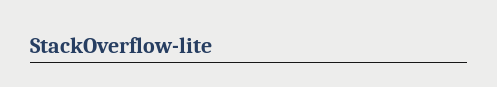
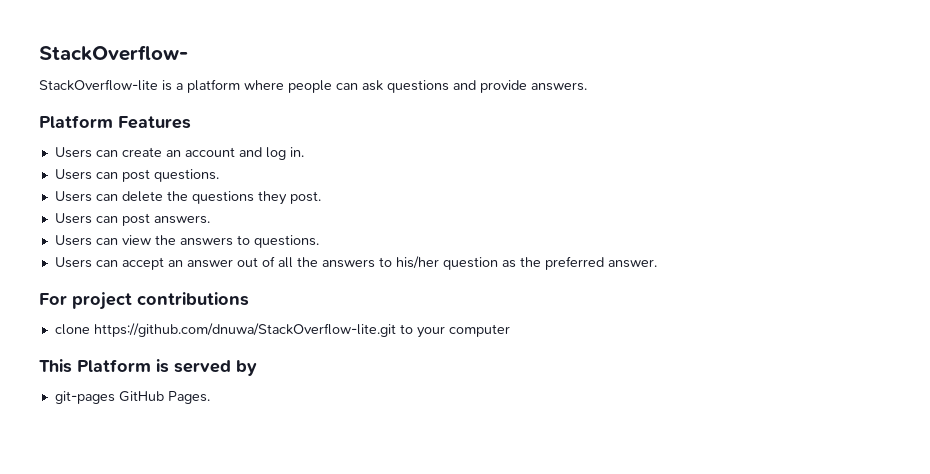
[30,37,212,53] StackOverflow-lite -> [39,45,188,61] [39,79,587,93] [39,115,191,129] [54,147,304,160] [54,169,219,182] [54,191,321,205] [54,213,210,226] [54,235,319,248] [54,256,657,270] [39,292,249,310] [54,323,510,338] [39,359,257,376] [54,391,210,404] StackOverflow- // StackOverflow-lite is a platform where people can ask questions and provide answers. // Platform Features // Users can create an account and log in. // Users can post questions. // Users can delete the questions they post. // Users can post answers. // Users can view the answers to questions. // Users can accept an answer out of all the answers to his/her question as the preferred answer. // For project contributions // clone https://github.com/dnuwa/StackOverflow-lite.git to your computer // This Platform is served by // git-pages GitHub Pages.

